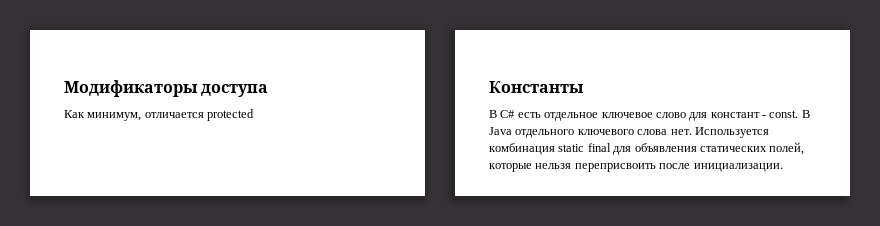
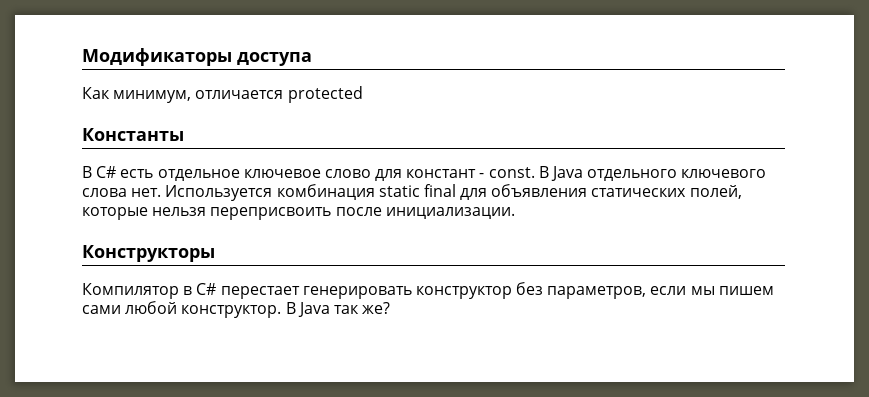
(783, 167) none -> [82,245,215,262] [82,282,774,299] [82,301,391,318] // Конструкторы // Компилятор в C# перестает генерировать конструктор без параметров, если мы пишем сами любой конструктор. В Java так же?

